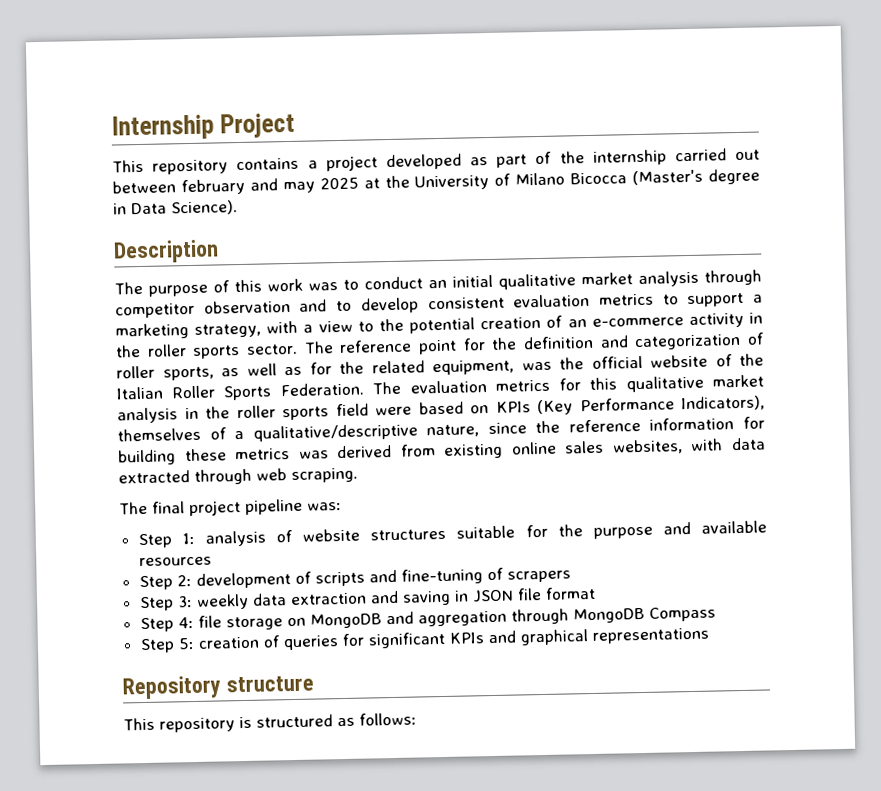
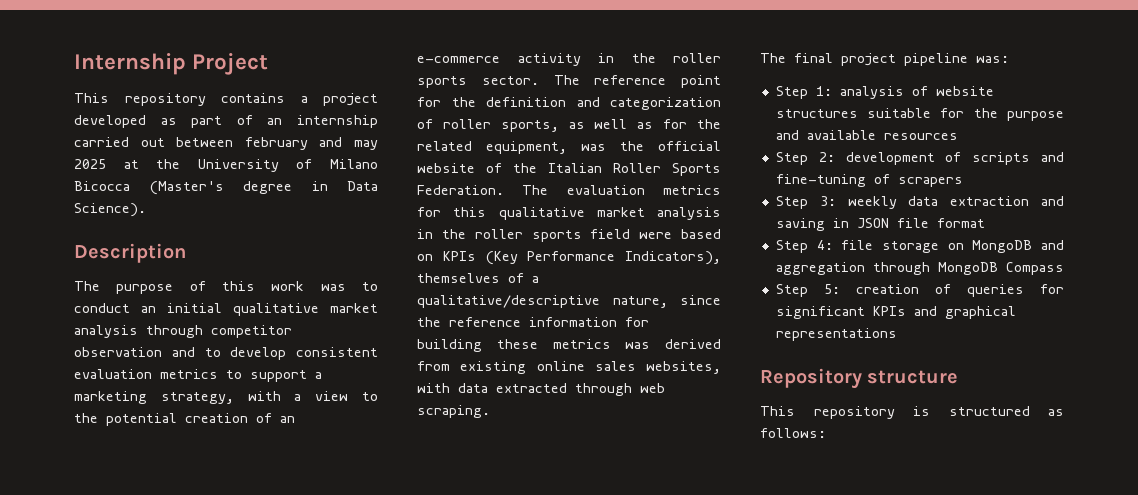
[559,151,585,164] the -> [267,118,283,125] an

